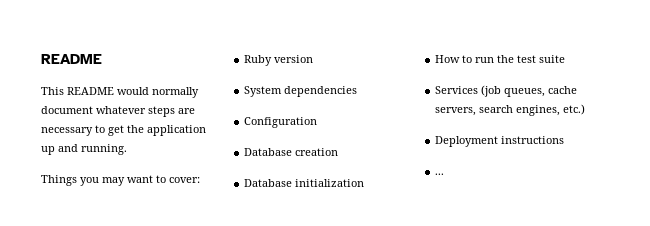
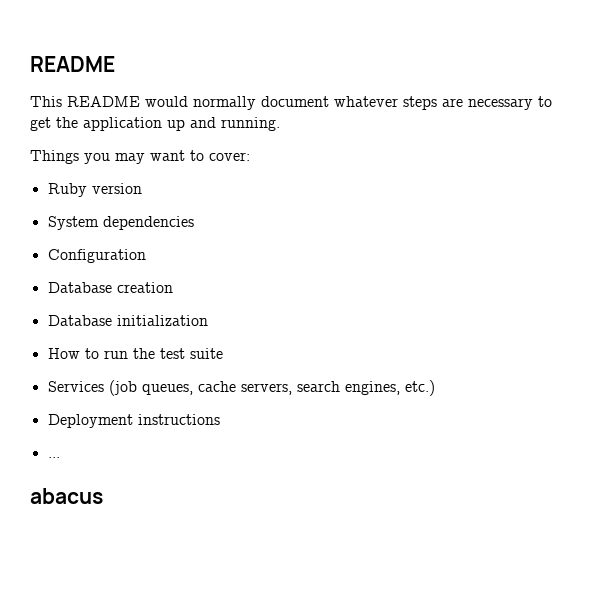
(445, 174) none -> [30,488,103,504] // abacus

